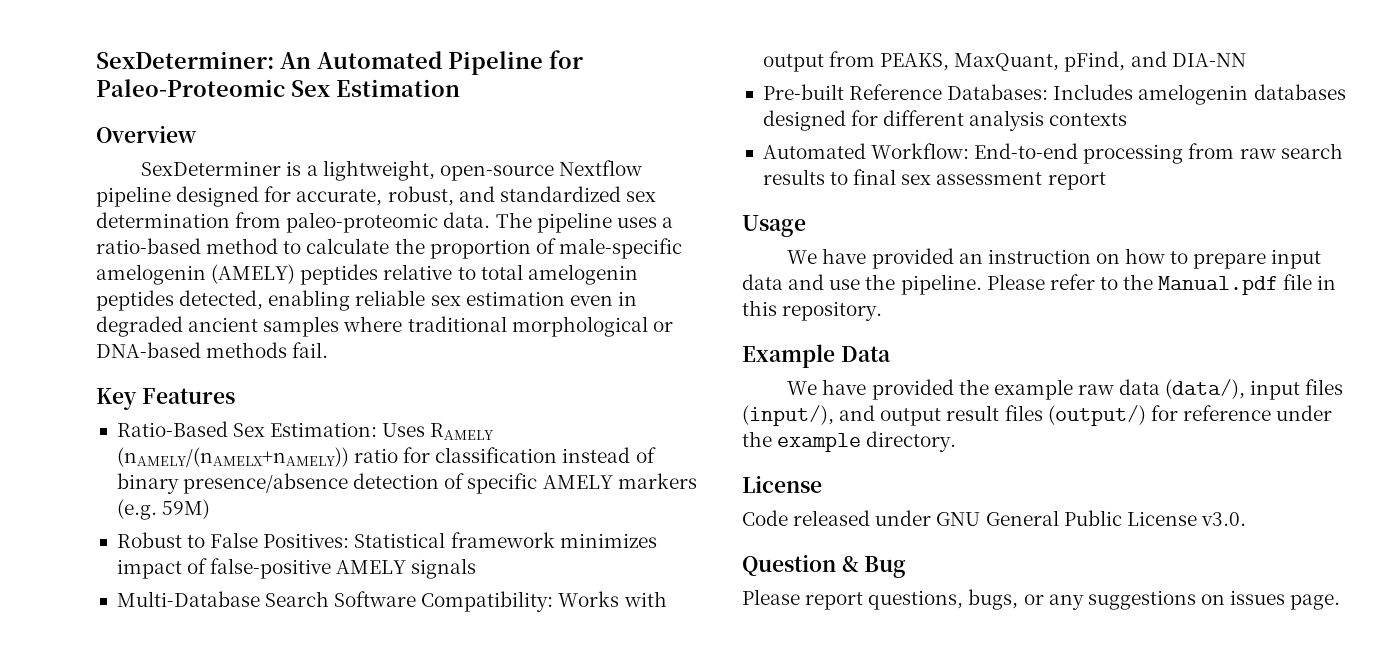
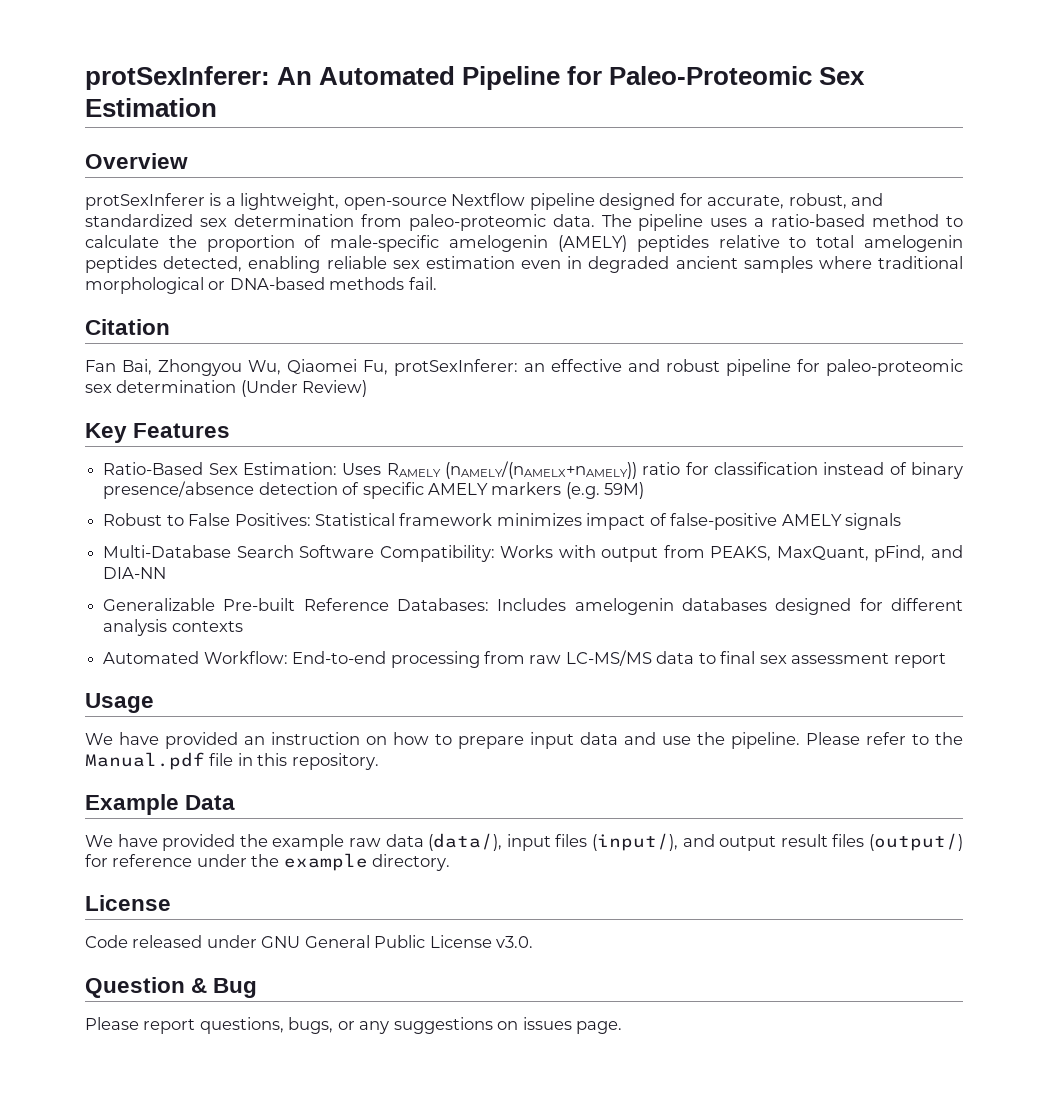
[96,51,274,69] SexDeterminer: -> [85,66,270,90] protSexInferer:
[141,161,282,176] SexDeterminer -> [85,193,205,210] protSexInferer
(329, 350) none -> [85,319,170,335] [85,359,963,376] [85,380,368,397] // Citation // Fan Bai, Zhongyou Wu, Qiaomei Fu, protSexInferer: an effective and robust pipeline for paleo-proteomic sex determination (Under Review)
(1246, 60) none -> [103,598,216,611] Generalizable
[1280,143,1343,159] [762,169,825,185] search results -> [565,650,695,666] LC-MS/MS data

